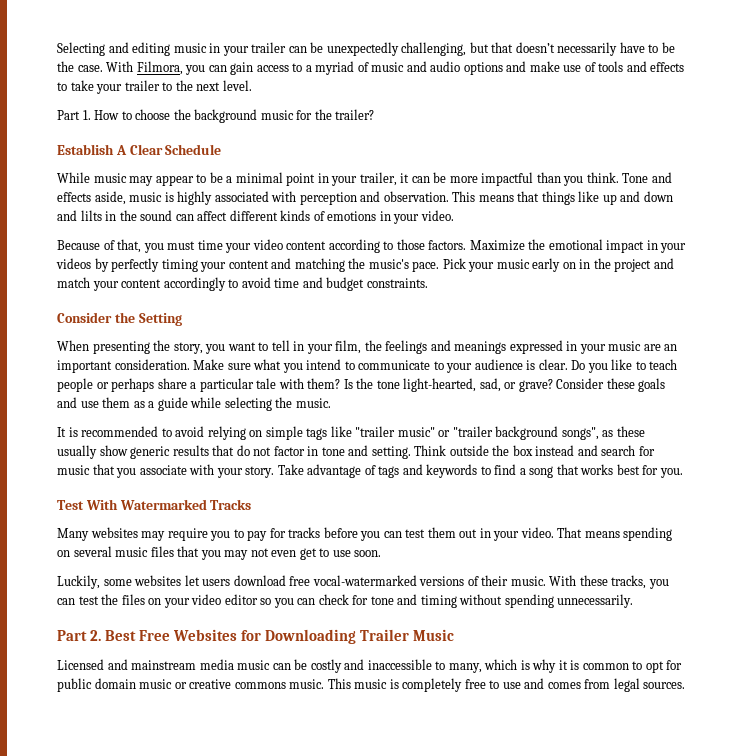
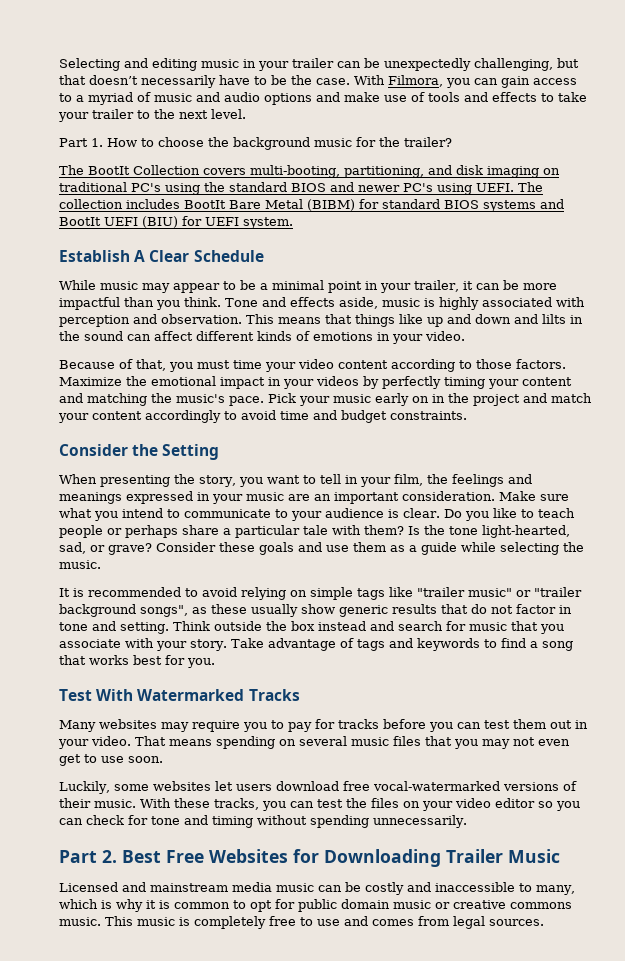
(375, 114) none -> [59,165,560,178] [59,182,543,195] [59,199,564,212] [59,216,293,229] // The BootIt Collection covers multi-booting, partitioning, and disk imaging on traditional PC's using the standard BIOS and newer PC's using UEFI. The collection includes BootIt Bare Metal (BIBM) for standard BIOS systems and BootIt UEFI (BIU) for UEFI system.

